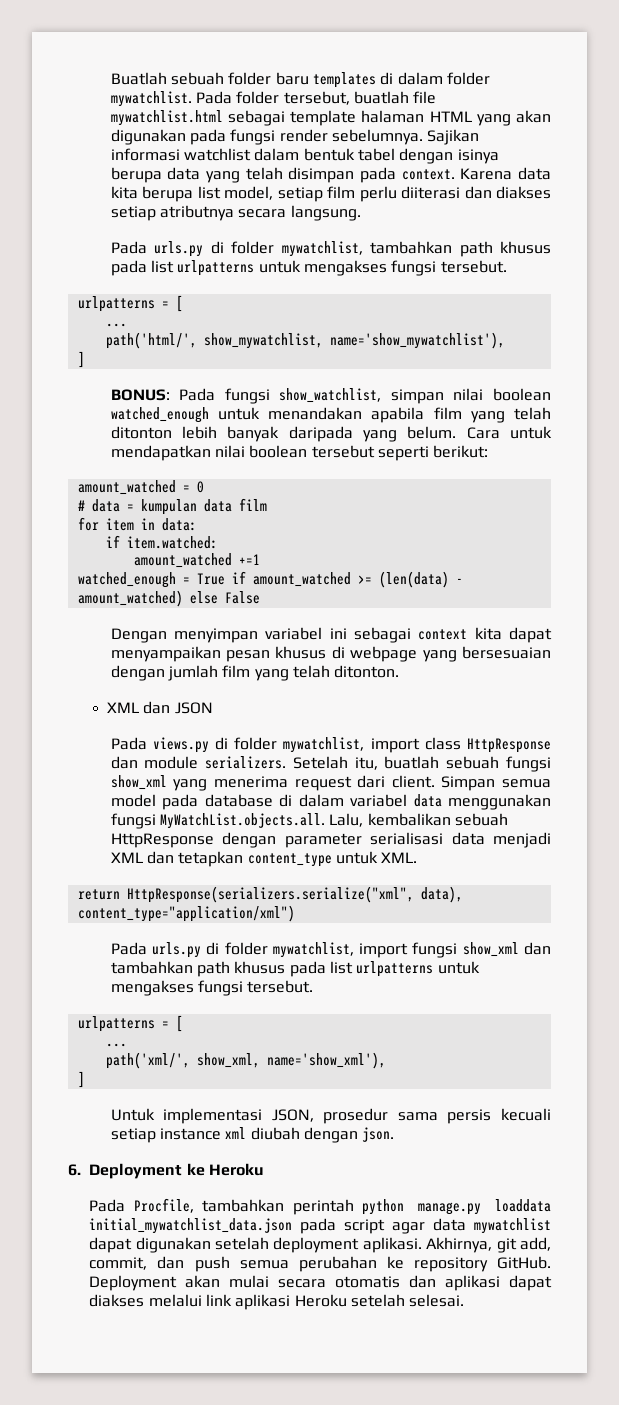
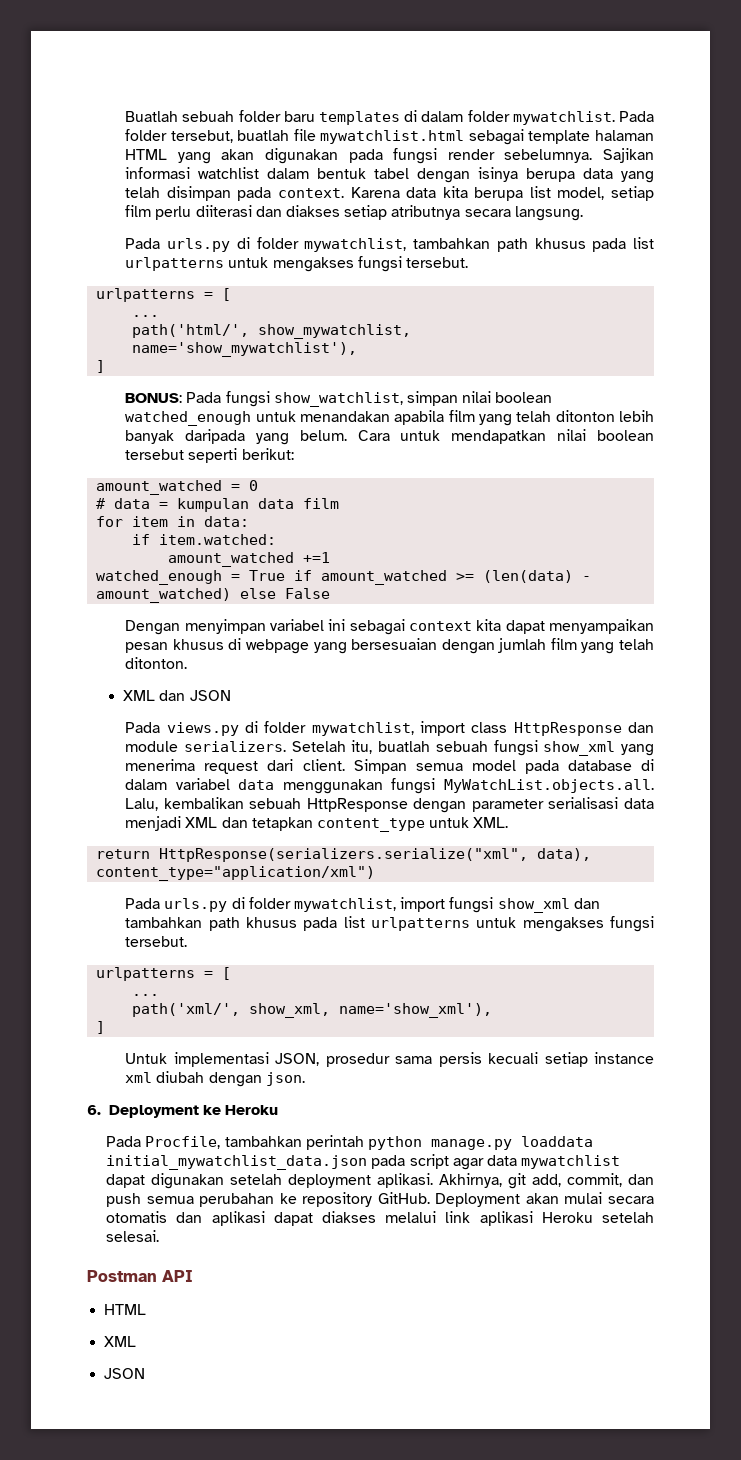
(465, 1300) none -> [87,1270,193,1282] [104,1304,147,1315] [104,1336,137,1347] [104,1368,146,1379] // Postman API // HTML // XML // JSON

